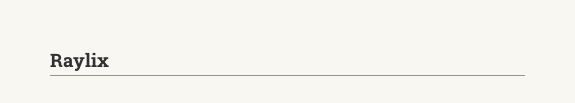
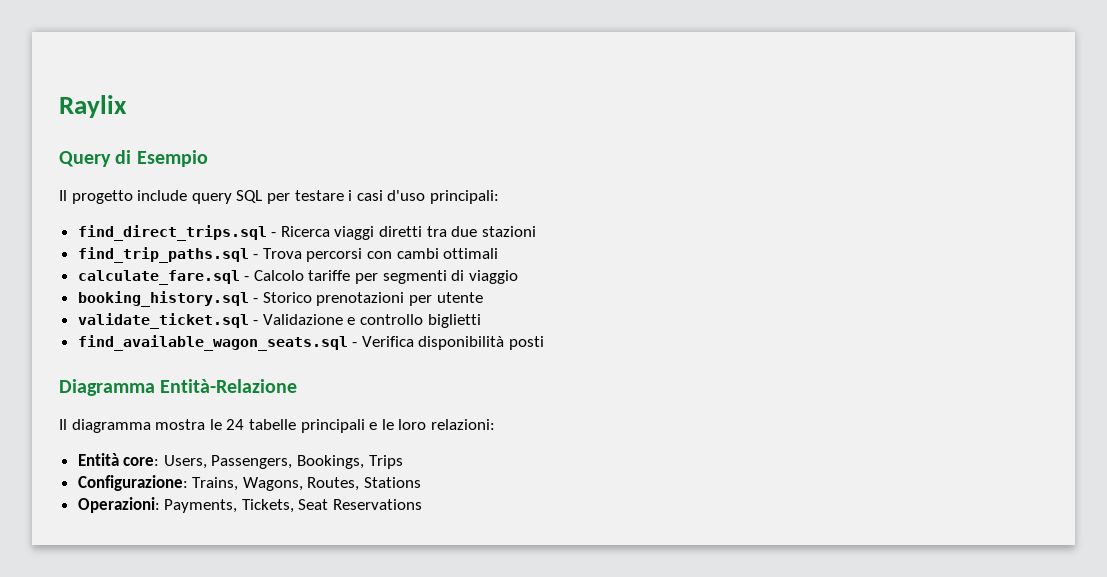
(109, 61) none -> [59,150,208,167] [59,190,499,204] [77,225,536,241] [77,247,499,263] [77,270,518,285] [77,291,483,307] [77,313,481,329] [77,335,545,351] [59,379,298,396] [59,419,495,433] [77,453,403,469] [77,475,422,491] [77,497,423,513] // Query di Esempio // Il progetto include query SQL per testare i casi d'uso principali: // find_direct_trips.sql - Ricerca viaggi diretti tra due stazioni // find_trip_paths.sql - Trova percorsi con cambi ottimali // calculate_fare.sql - Calcolo tariffe per segmenti di viaggio // booking_history.sql - Storico prenotazioni per utente // validate_ticket.sql - Validazione e controllo biglietti // find_available_wagon_seats.sql - Verifica disponibilità posti // Diagramma Entità-Relazione // Il diagramma mostra le 24 tabelle principali e le loro relazioni: // Entità core: Users, Passengers, Bookings, Trips // Configurazione: Trains, Wagons, Routes, Stations // Operazioni: Payments, Tickets, Seat Reservations

